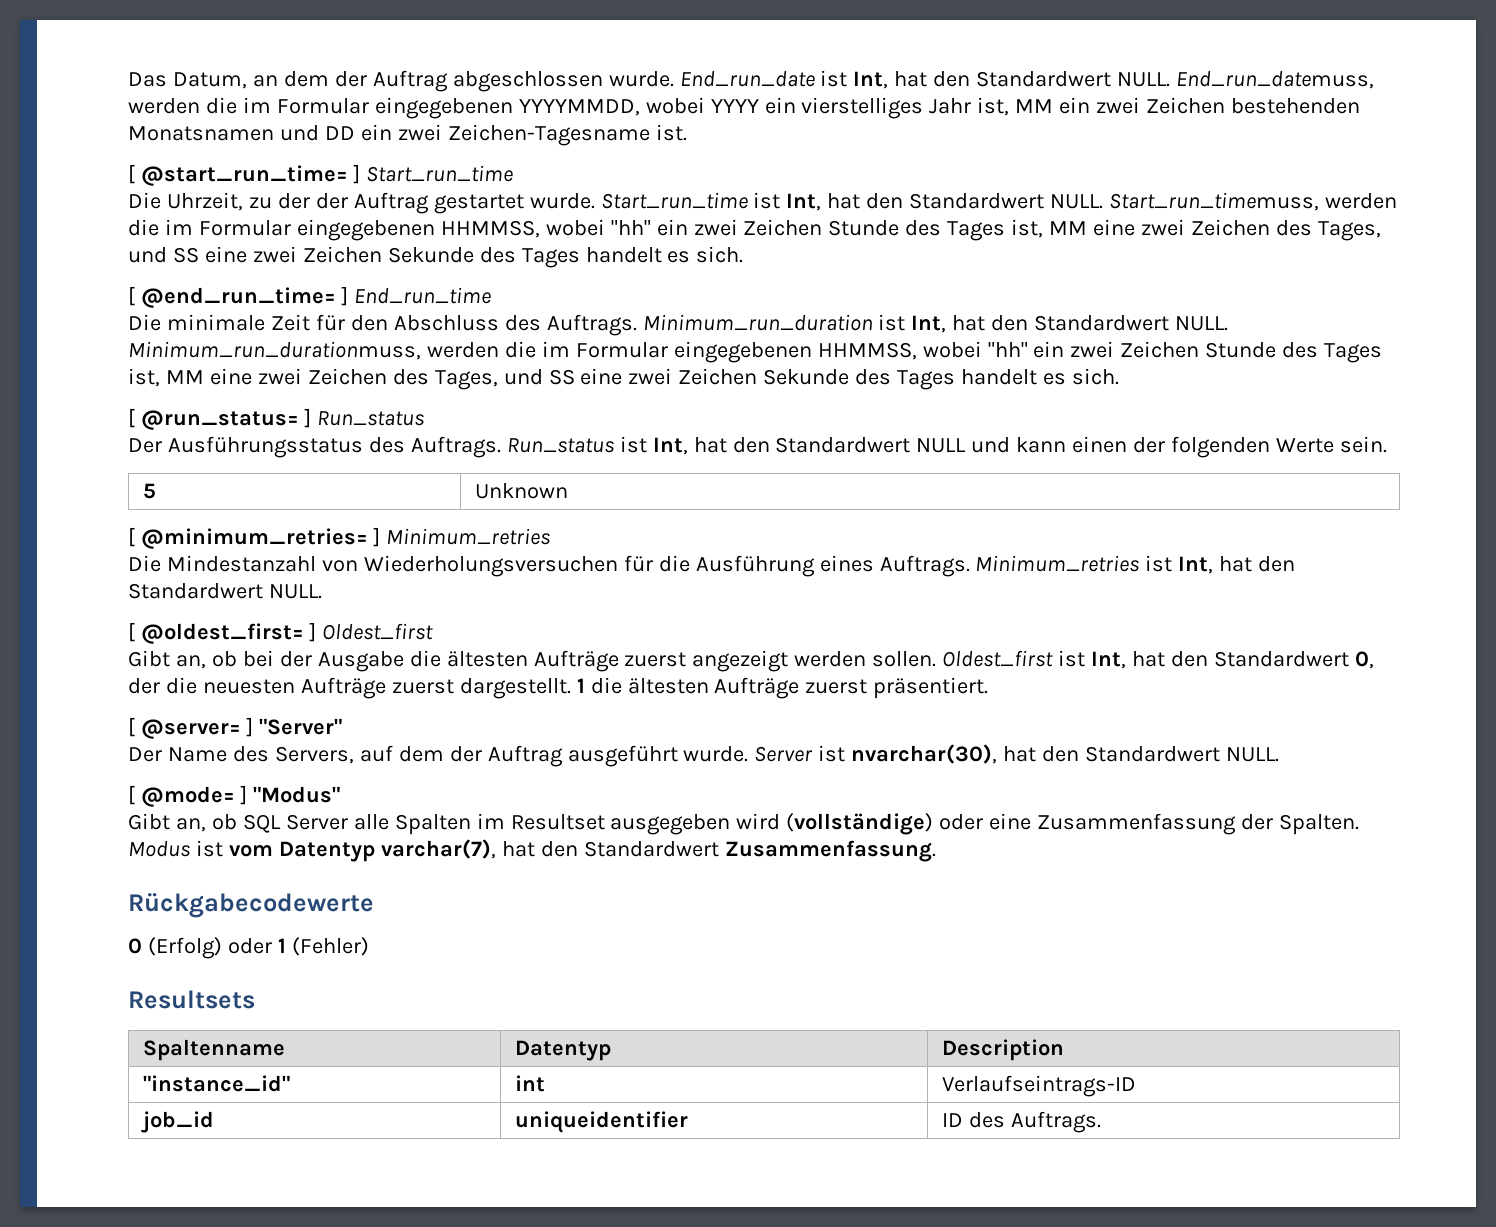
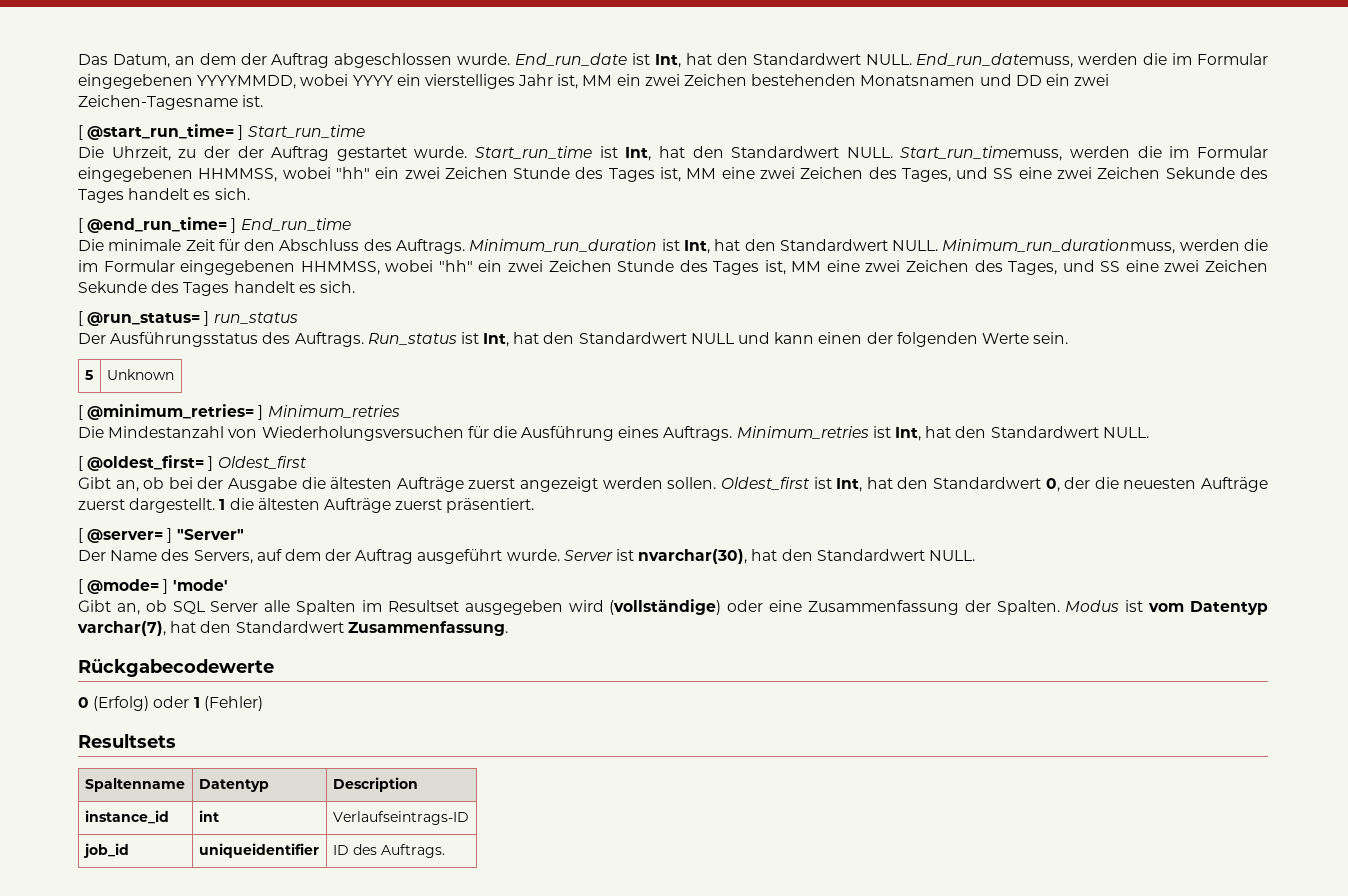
[316,411,424,426] Run_status -> [213,312,298,324] run_status
[252,786,340,803] "Modus" -> [172,579,228,591] 'mode'
[142,1075,290,1092] "instance_id" -> [84,810,169,824] instance_id

